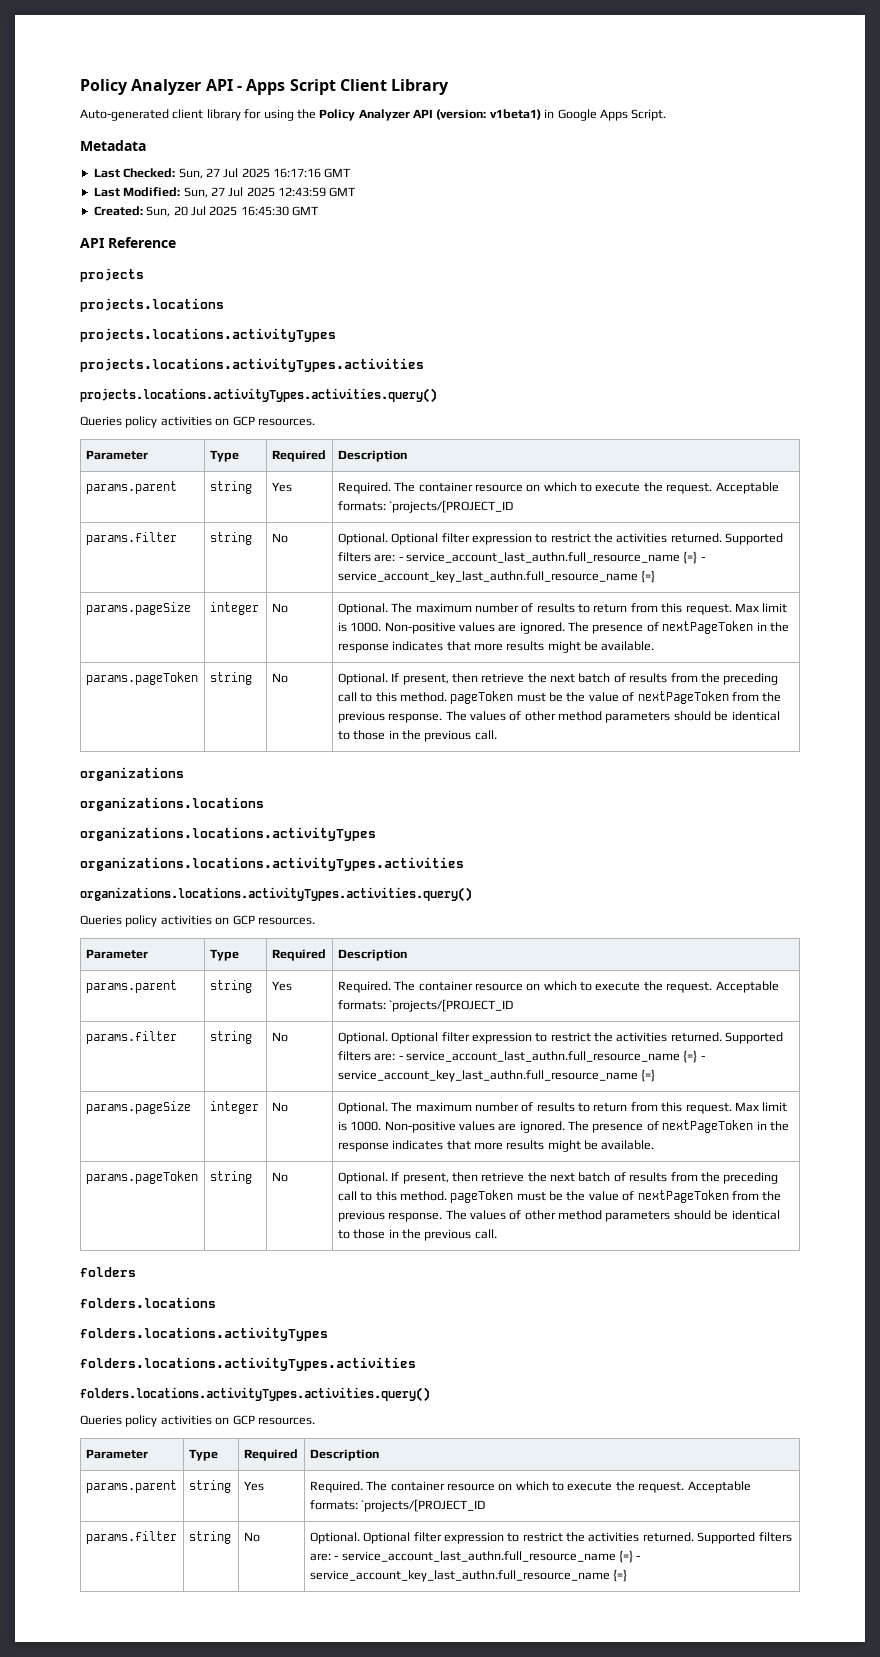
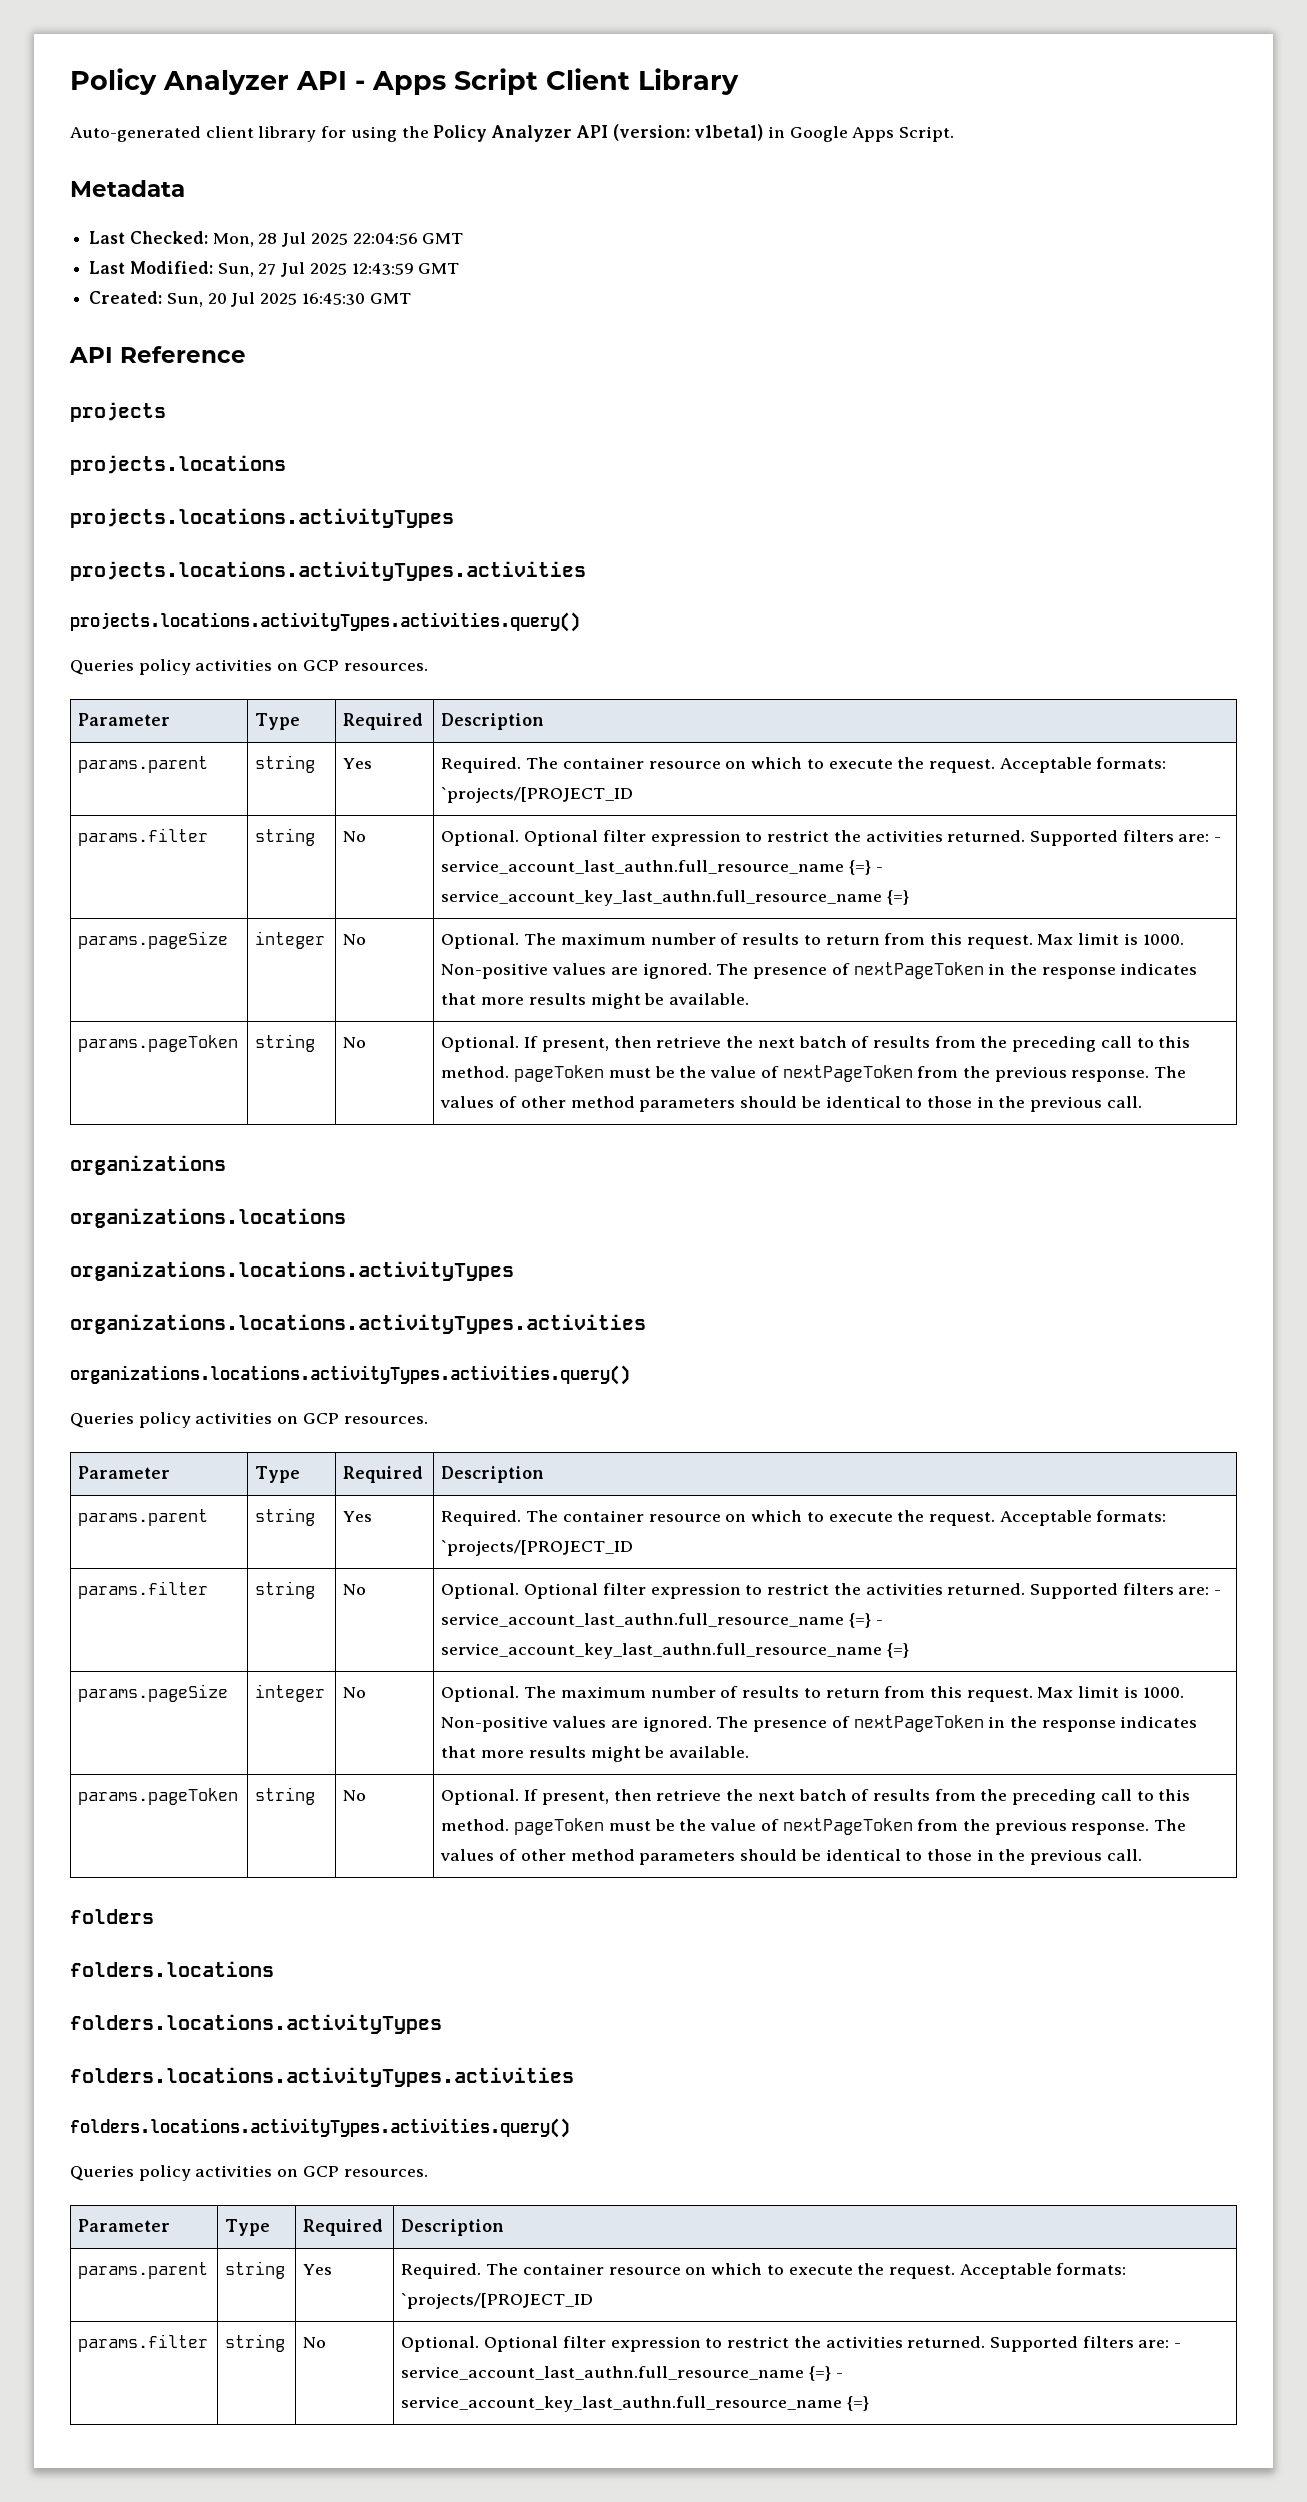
[178,168,321,179] Sun, 27 Jul 2025 16:17:16 -> [212,232,418,247] Mon, 28 Jul 2025 22:04:56

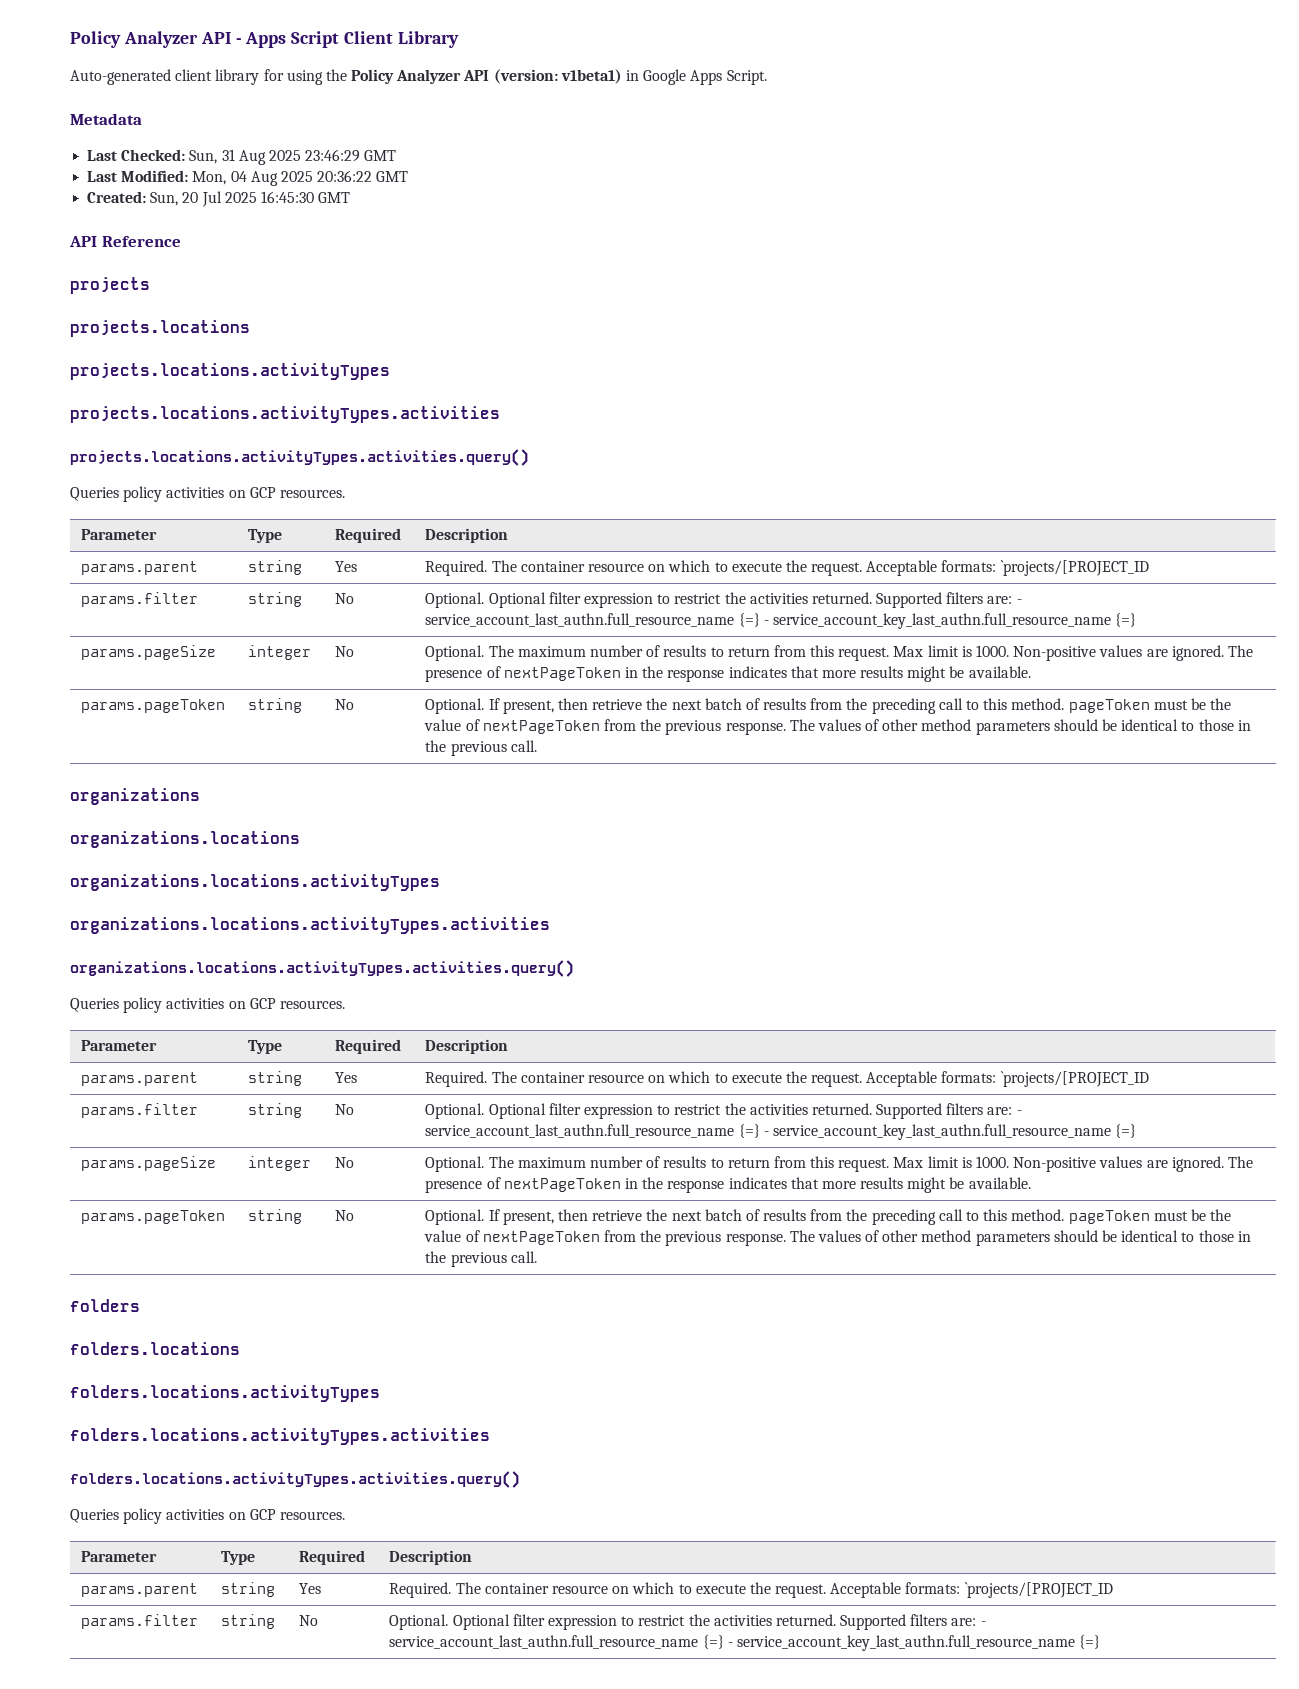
[212,232,464,247] [89,261,414,277] Mon, 28 Jul 2025 22:04:56 GMT // Last Modified: Sun, 27 Jul 2025 12:43:59 -> [189,149,397,165] [87,170,373,186] Sun, 31 Aug 2025 23:46:29 GMT // Last Modified: Mon, 04 Aug 2025 20:36:22

